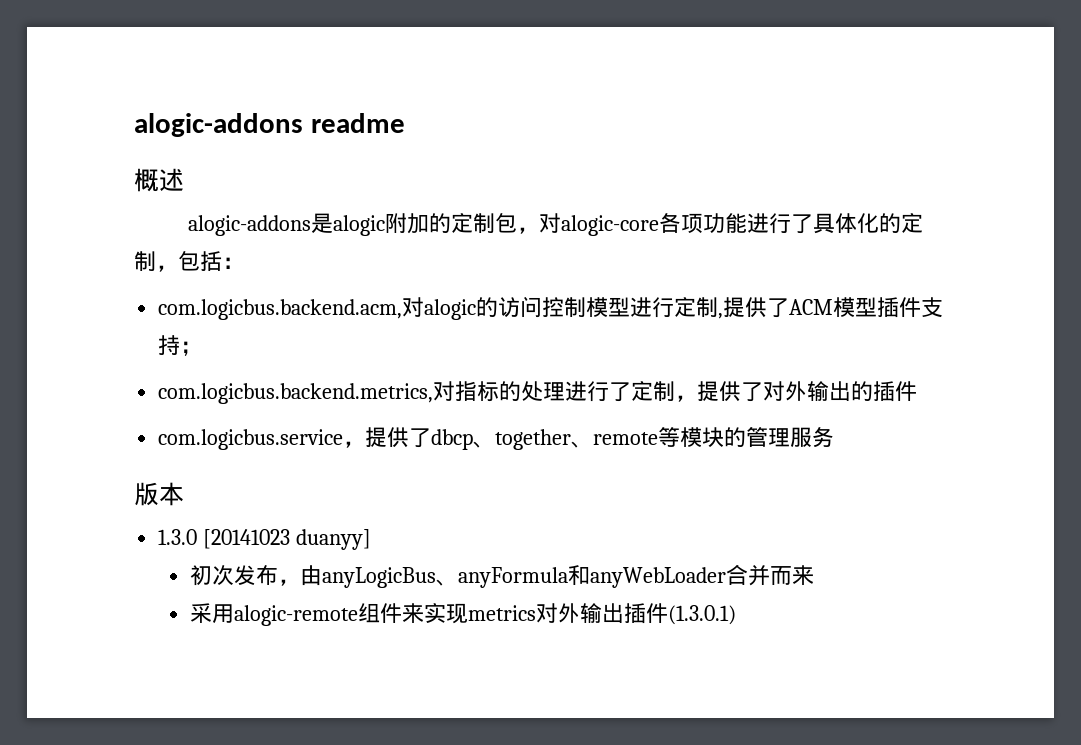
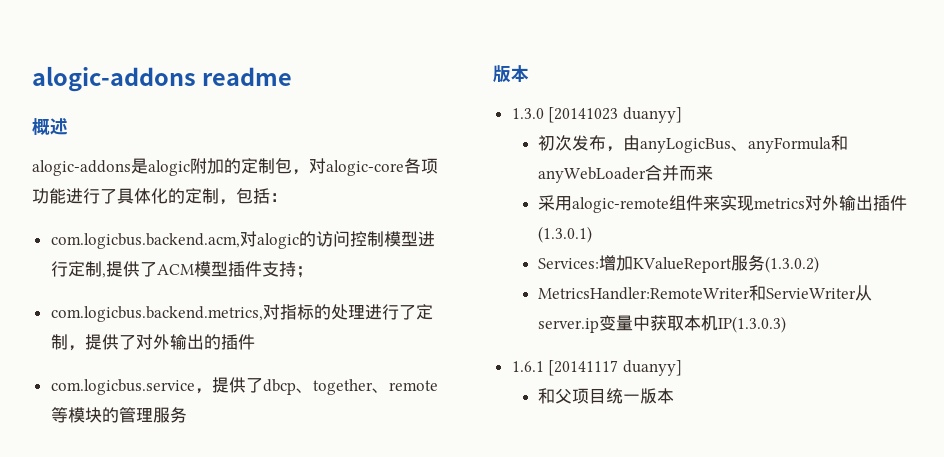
(736, 615) none -> [538,255,820,273] [538,285,873,301] [538,315,787,333] [511,360,682,376] [538,388,675,404] // Services:增加KValueReport服务(1.3.0.2) // MetricsHandler:RemoteWriter和ServieWriter从server.ip变量中获取本机IP(1.3.0.3) // 1.6.1 [20141117 duanyy] // 和父项目统一版本

